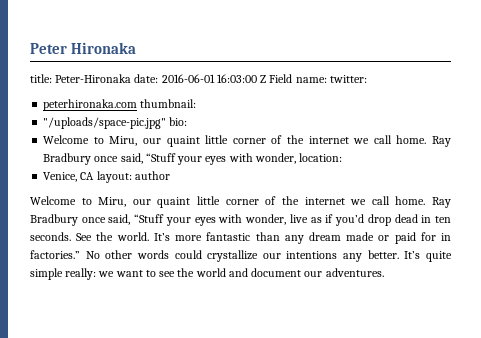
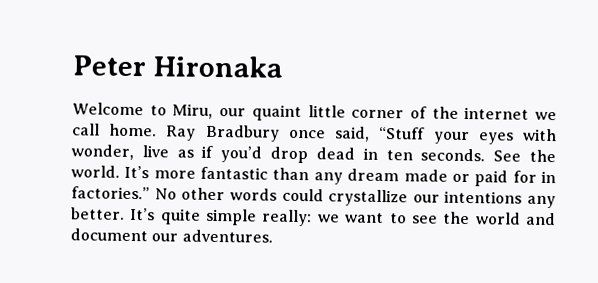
[30,74,367,83] [43,99,197,111] [43,117,188,129] [43,135,452,147] [43,153,343,165] [43,171,170,183] // title: Peter-Hironaka date: 2016-06-01 16:03:00 Z Field name: twitter: // peterhironaka.com thumbnail: // "/uploads/space-pic.jpg" bio: // Welcome to Miru, our quaint little corner of the internet we call home. Ray Bradbury once said, “Stuff your eyes with wonder, location: // Venice, CA layout: author -> (284, 66) none

